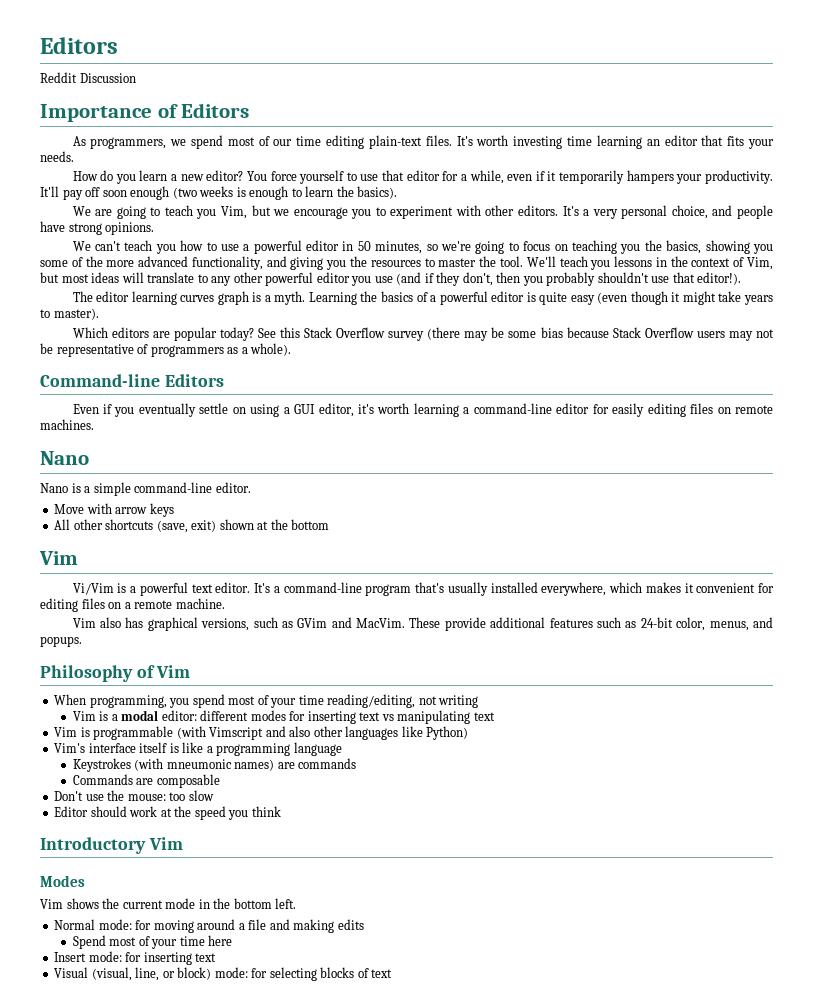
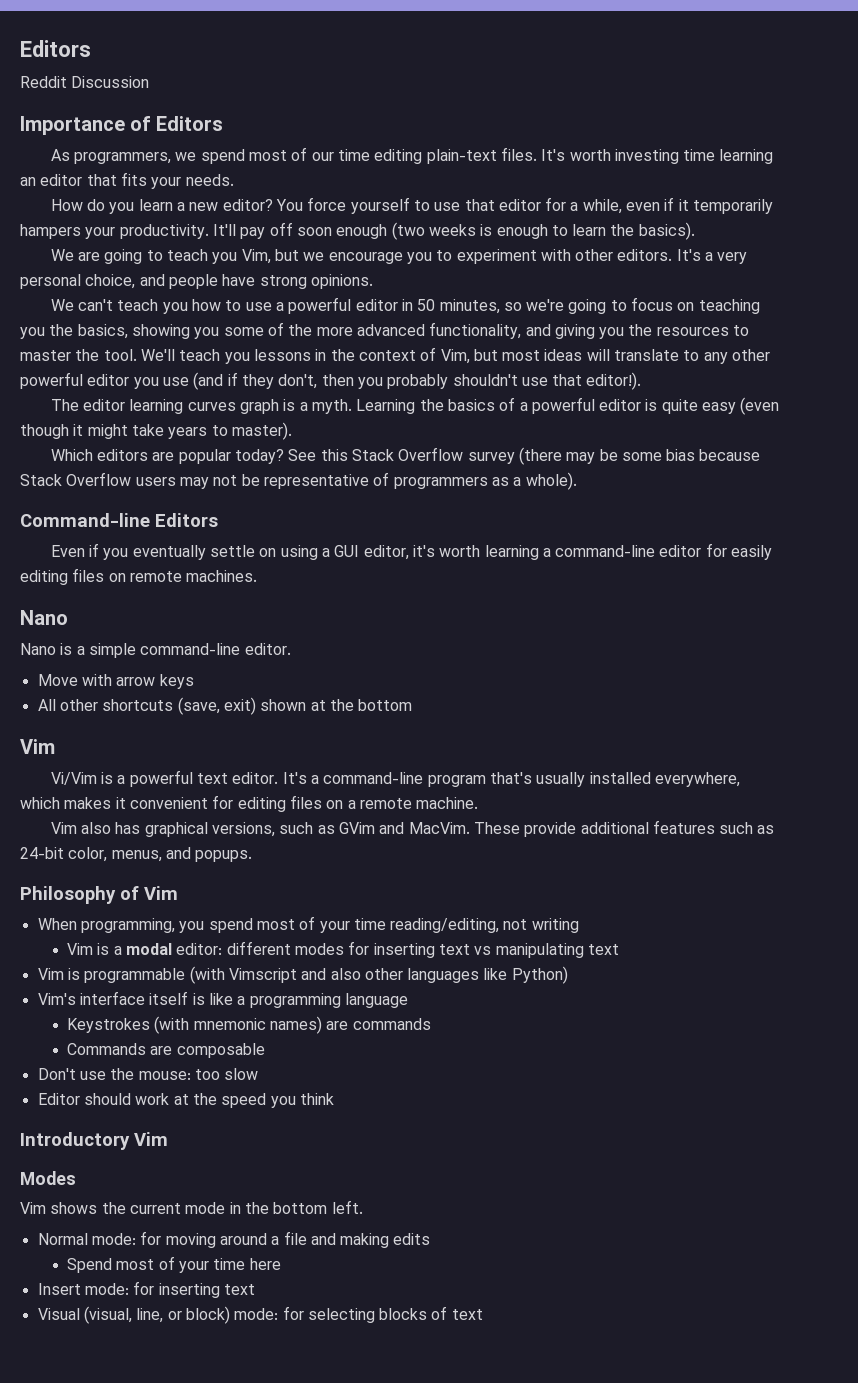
[166,759,232,769] mneumonic -> [193,1018,266,1030] mnemonic

